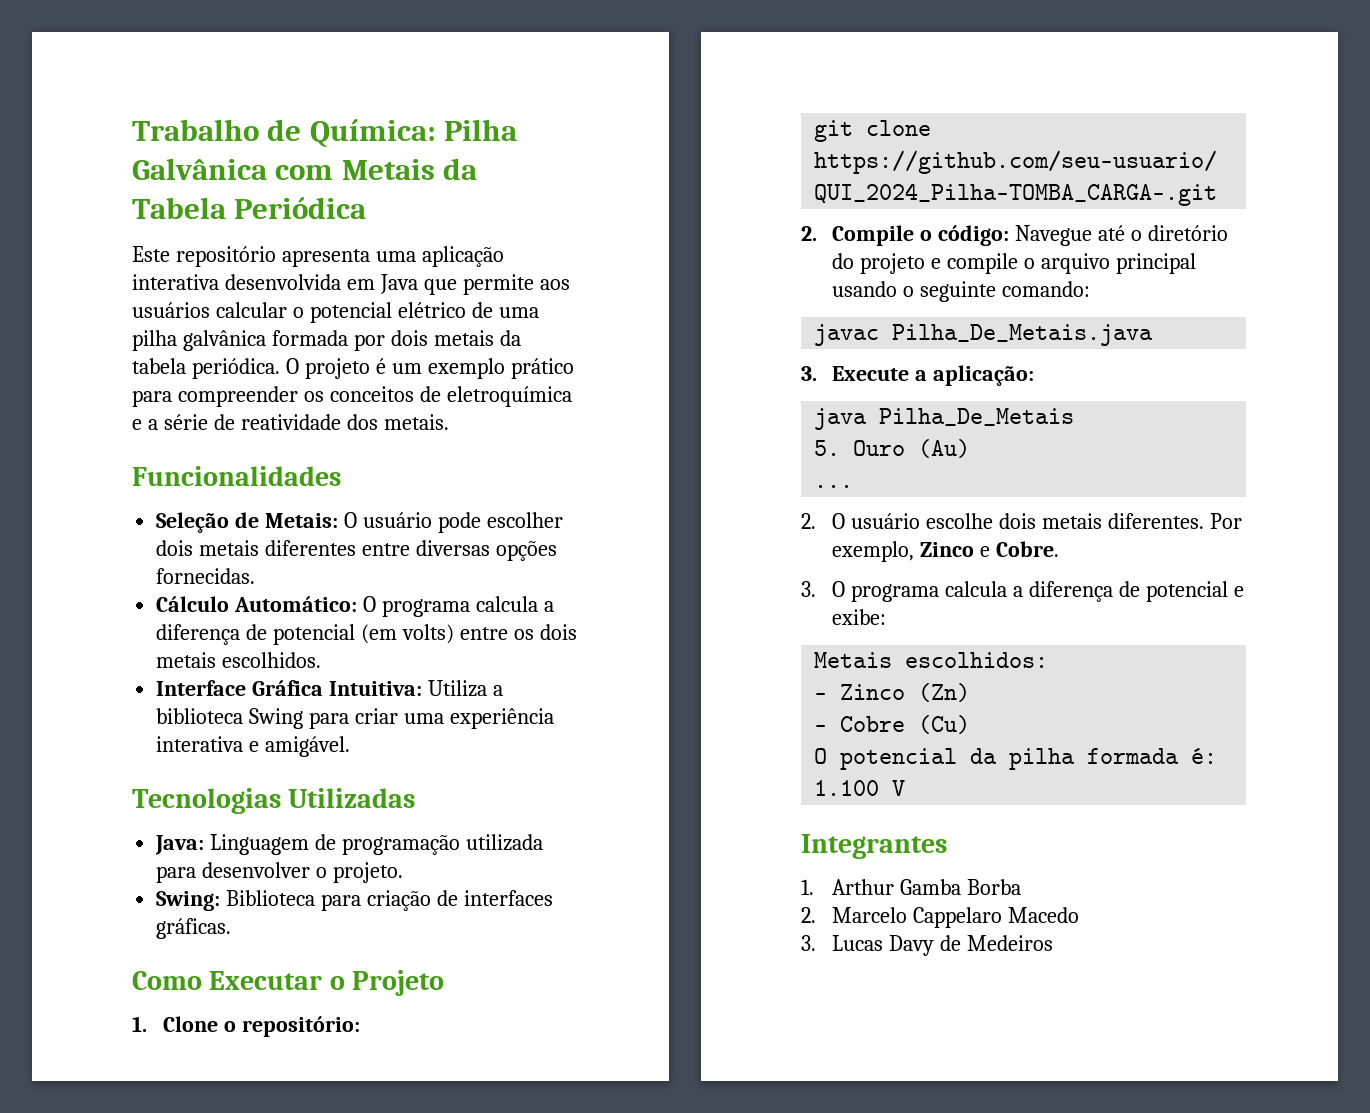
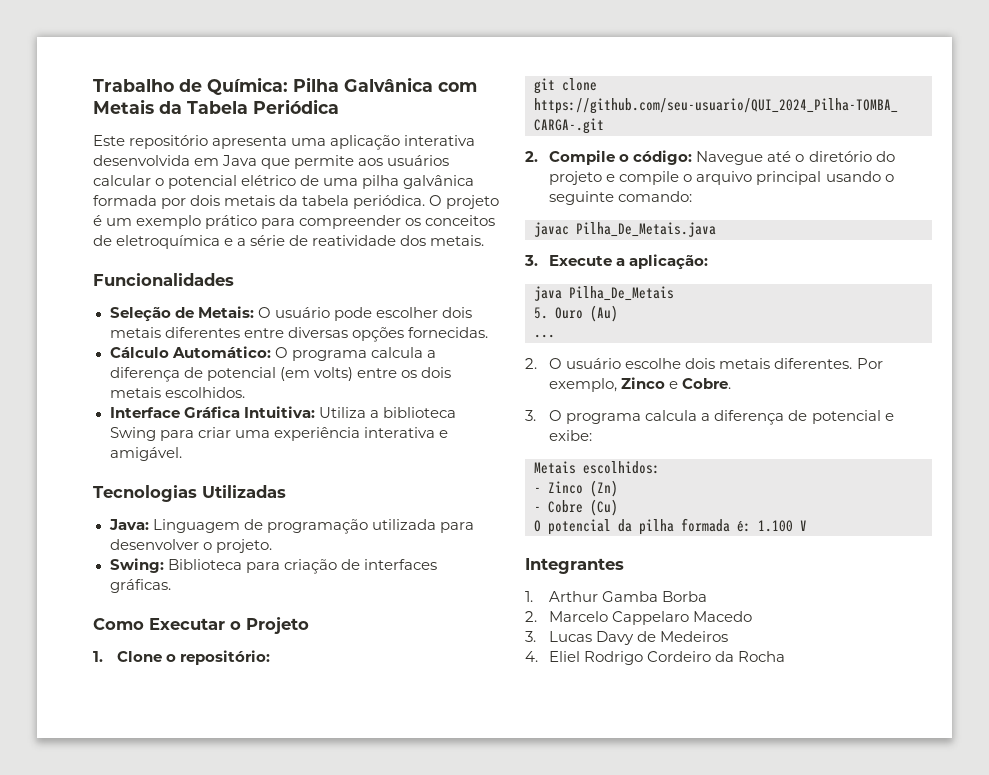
(1053, 943) none -> [525,651,786,665] // 4. Eliel Rodrigo Cordeiro da Rocha

